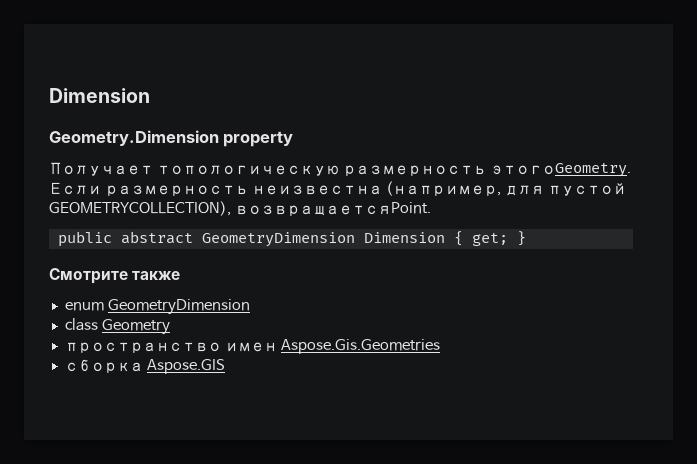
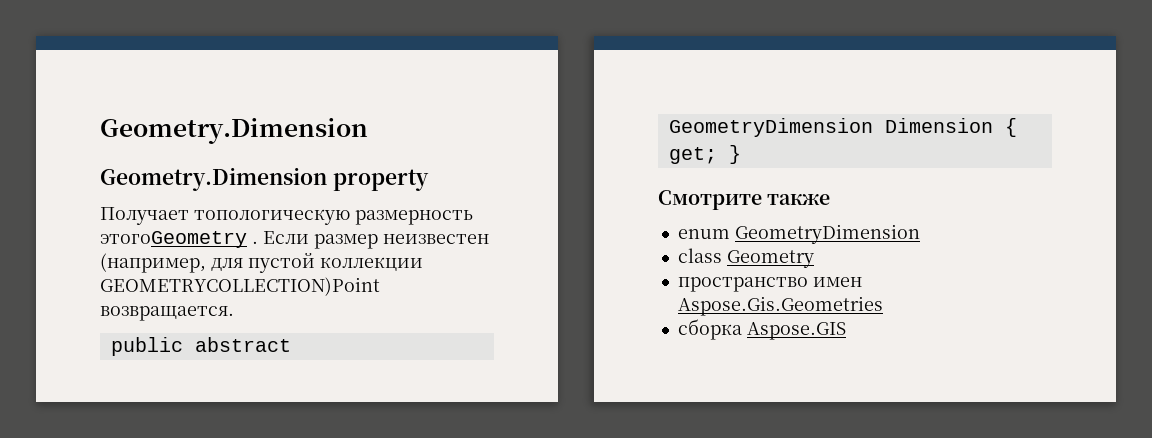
[49,88,150,103] Dimension -> [100,118,368,144] Geometry.Dimension
[489,163,631,177] [49,181,626,196] [49,201,431,216] этогоGeometry. Если размерность неизвестна (например, для пустой GEOMETRYCOLLECTION), возвращаетсяPoint. -> [100,231,489,249] [100,253,423,273] [100,277,380,296] [100,306,234,321] этогоGeometry . Если размер неизвестен (например, для пустой коллекции GEOMETRYCOLLECTION)Point возвращается.

